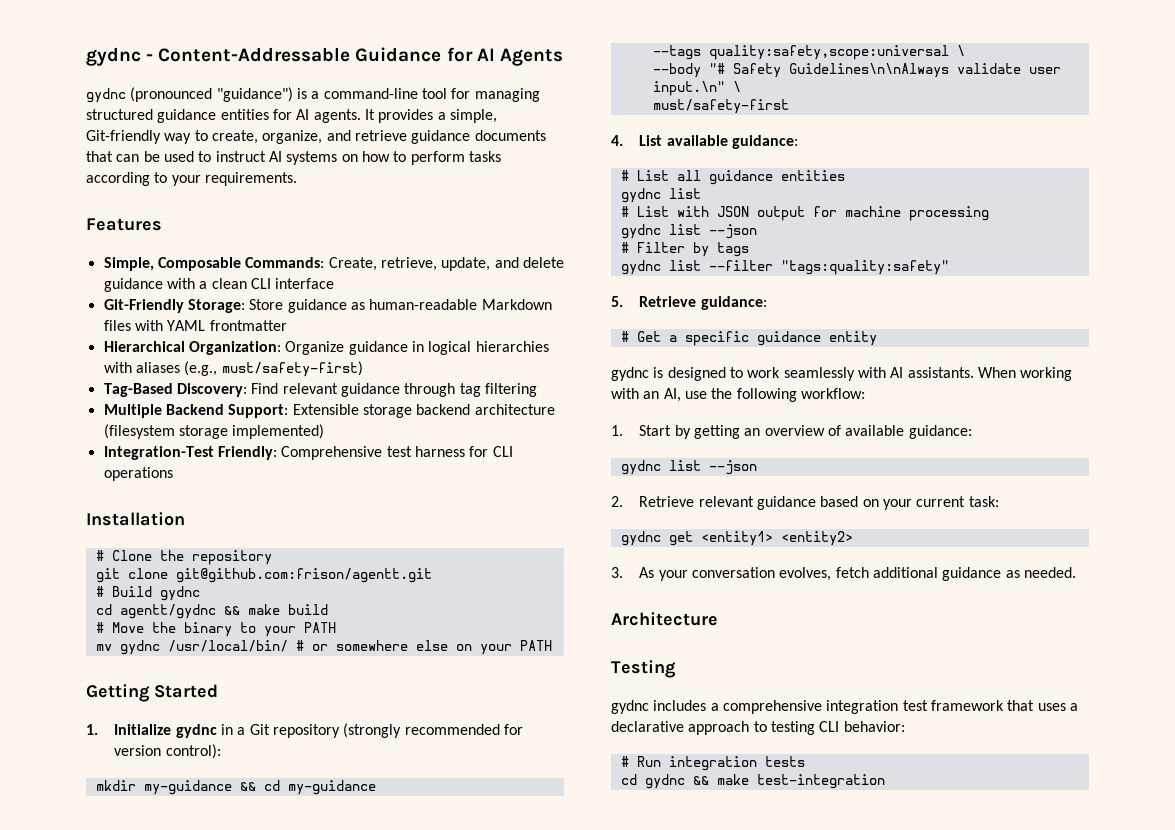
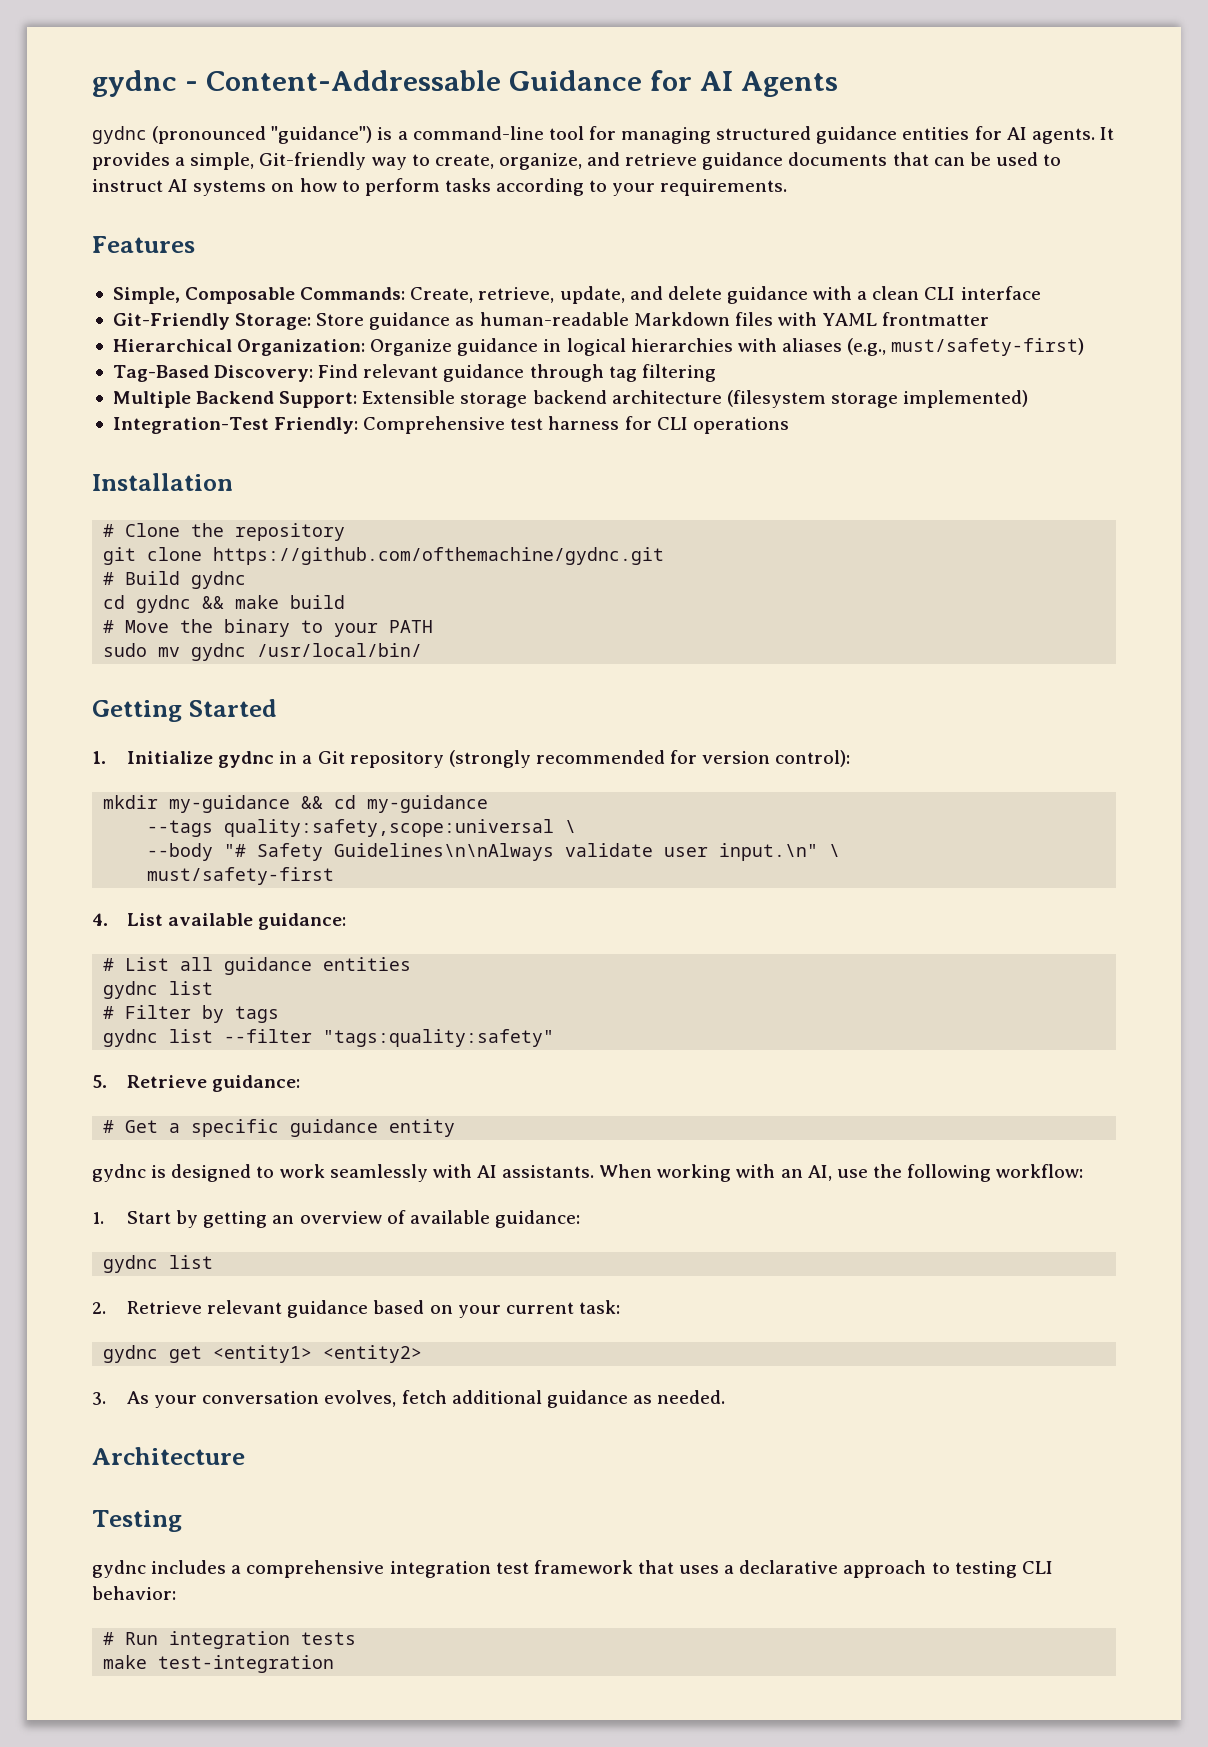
[175,568,432,583] git@github.com:frison/agentt.git -> [213,547,665,565] https://github.com/ofthemachine/gydnc.git
[119,604,216,619] agentt/gydnc -> [136,595,192,613] gydnc
(336, 627) none -> [103,643,148,657] sudo
[295,640,552,655] # or somewhere else on your PATH -> (423, 650) none
[620,206,989,221] [620,224,757,239] // # List with JSON output for machine processing // gydnc list --json -> (214, 988) none
[708,460,757,475] --json -> (214, 1262) none
[620,774,709,789] cd gydnc && -> (357, 1638) none

